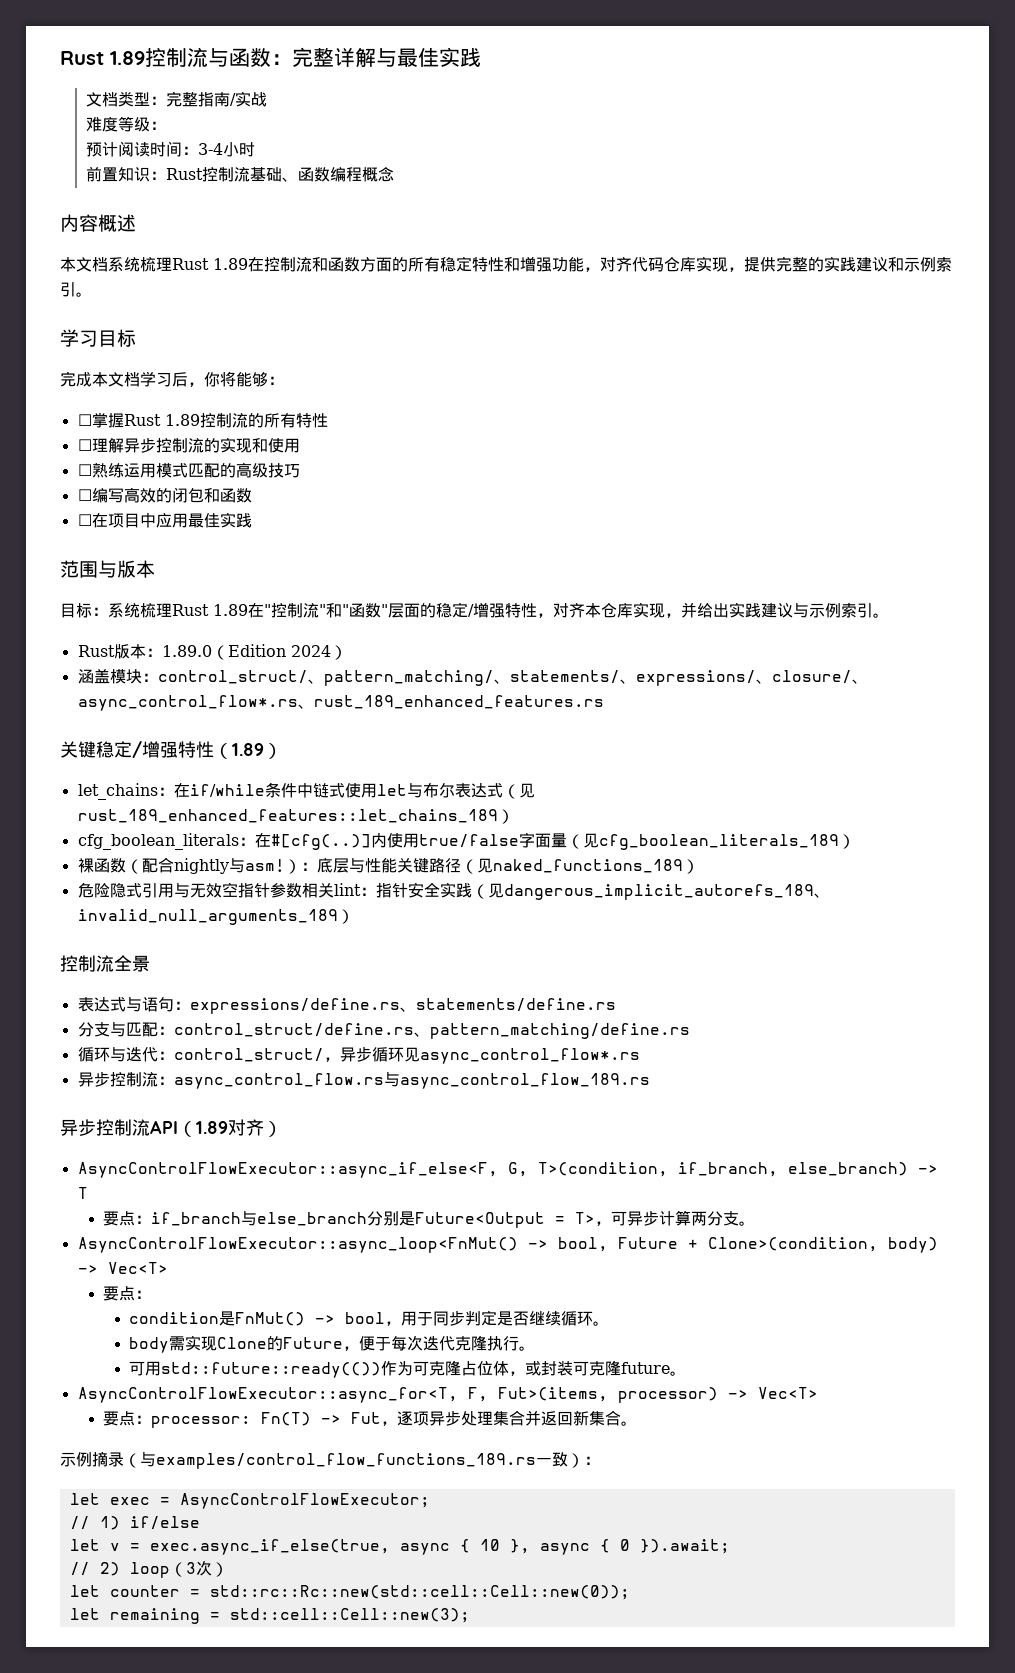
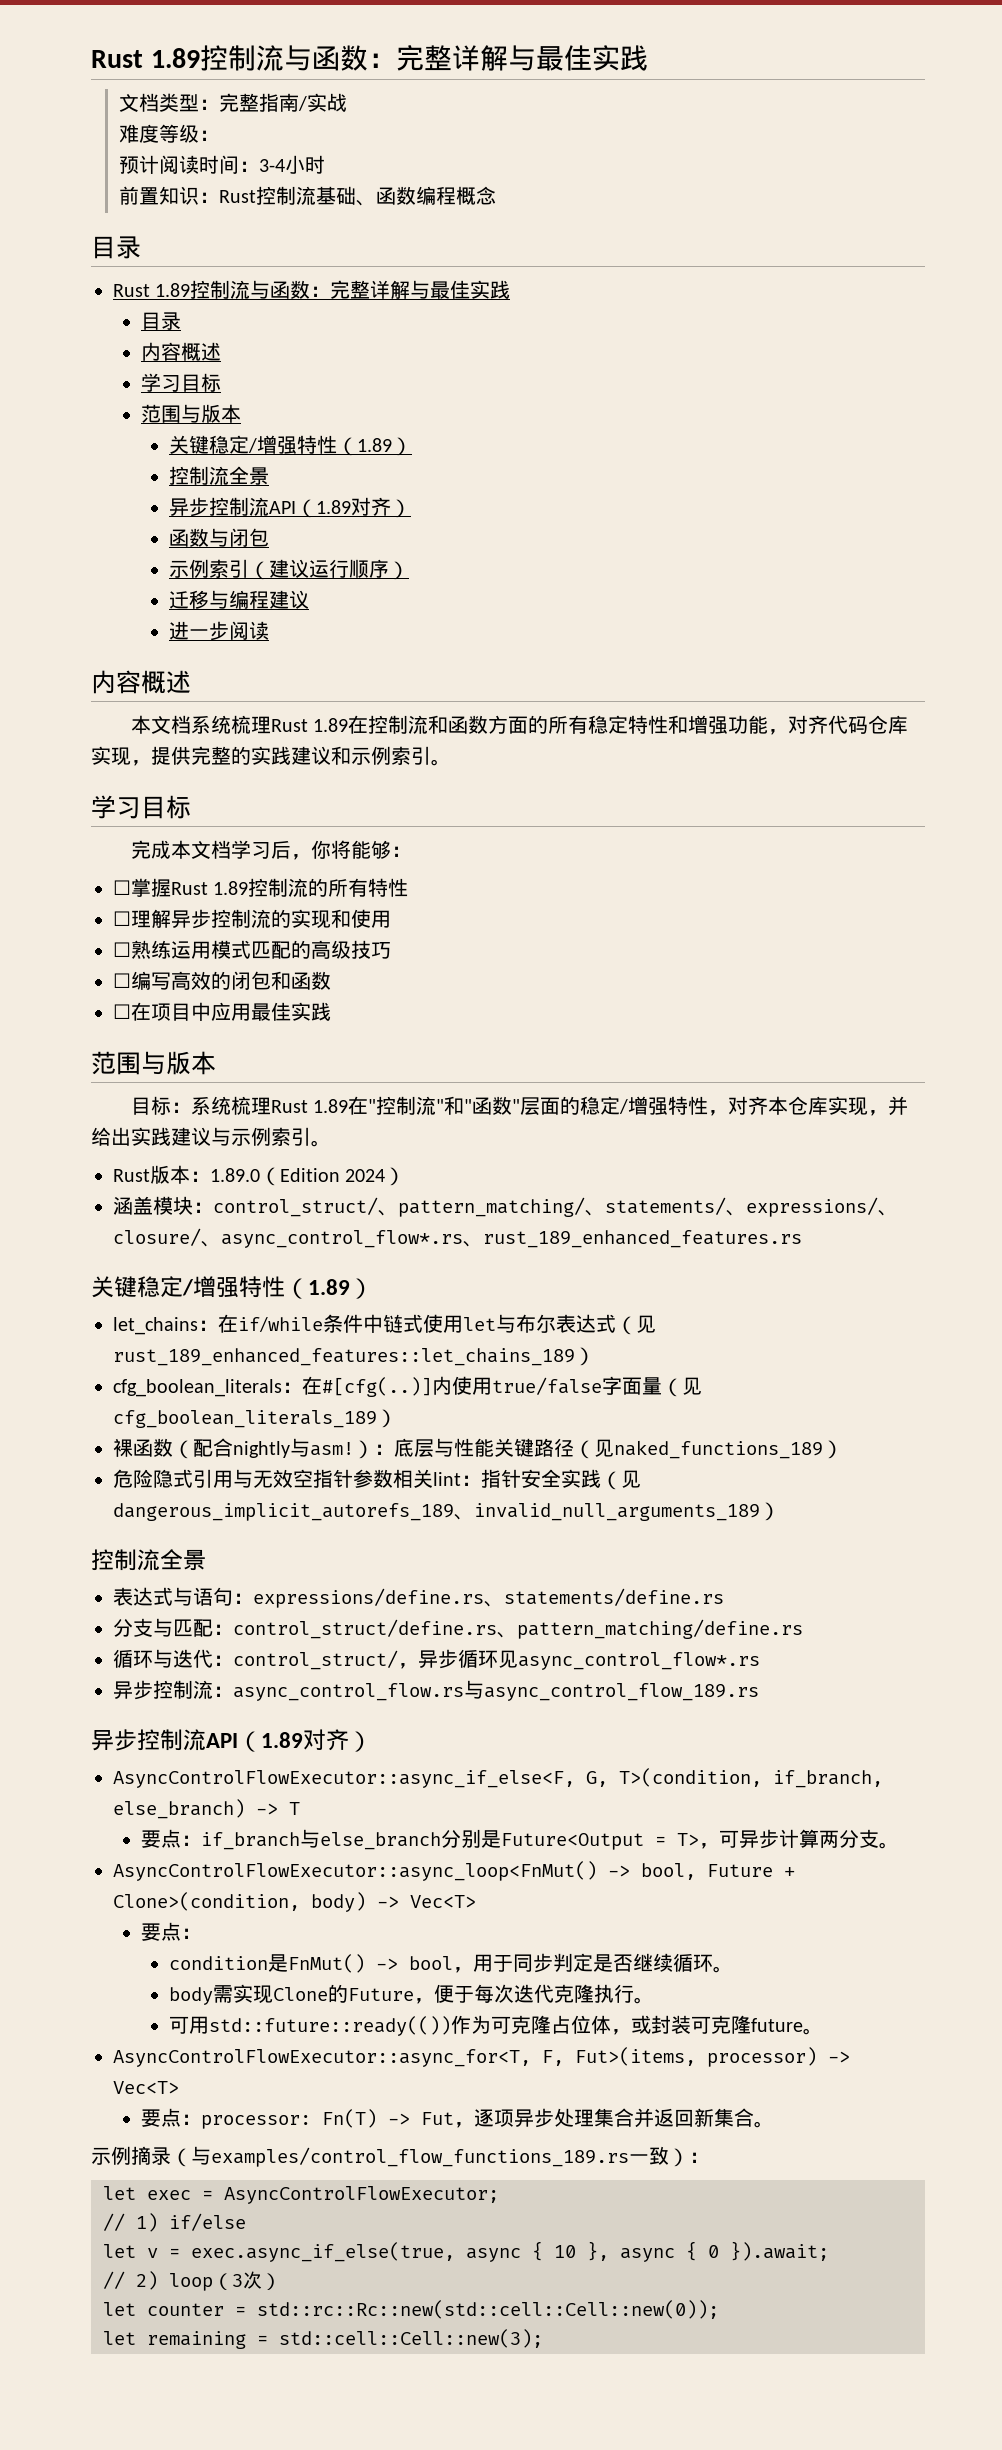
(394, 174) none -> [91,236,141,259] [113,280,511,299] [141,312,182,330] [141,342,222,361] [141,373,222,392] [141,404,242,423] [169,435,413,456] [169,466,270,485] [169,497,412,518] [169,528,270,547] [169,559,410,580] [169,590,310,609] [169,621,270,641] // 目录 // Rust 1.89控制流与函数：完整详解与最佳实践 // 目录 // 内容概述 // 学习目标 // 范围与版本 // 关键稳定/增强特性（1.89） // 控制流全景 // 异步控制流API（1.89对齐） // 函数与闭包 // 示例索引（建议运行顺序） // 迁移与编程建议 // 进一步阅读

